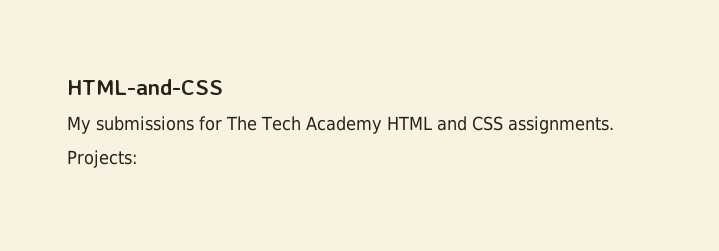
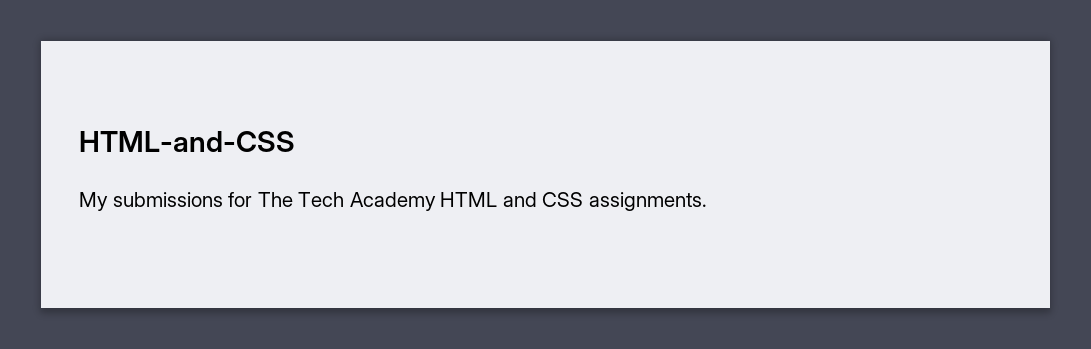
[67,150,137,168] // Projects: -> (707, 201) none

